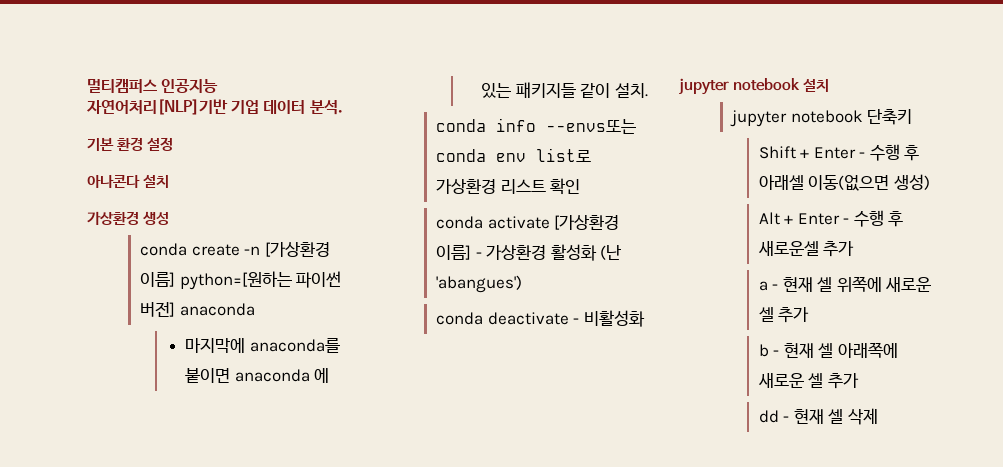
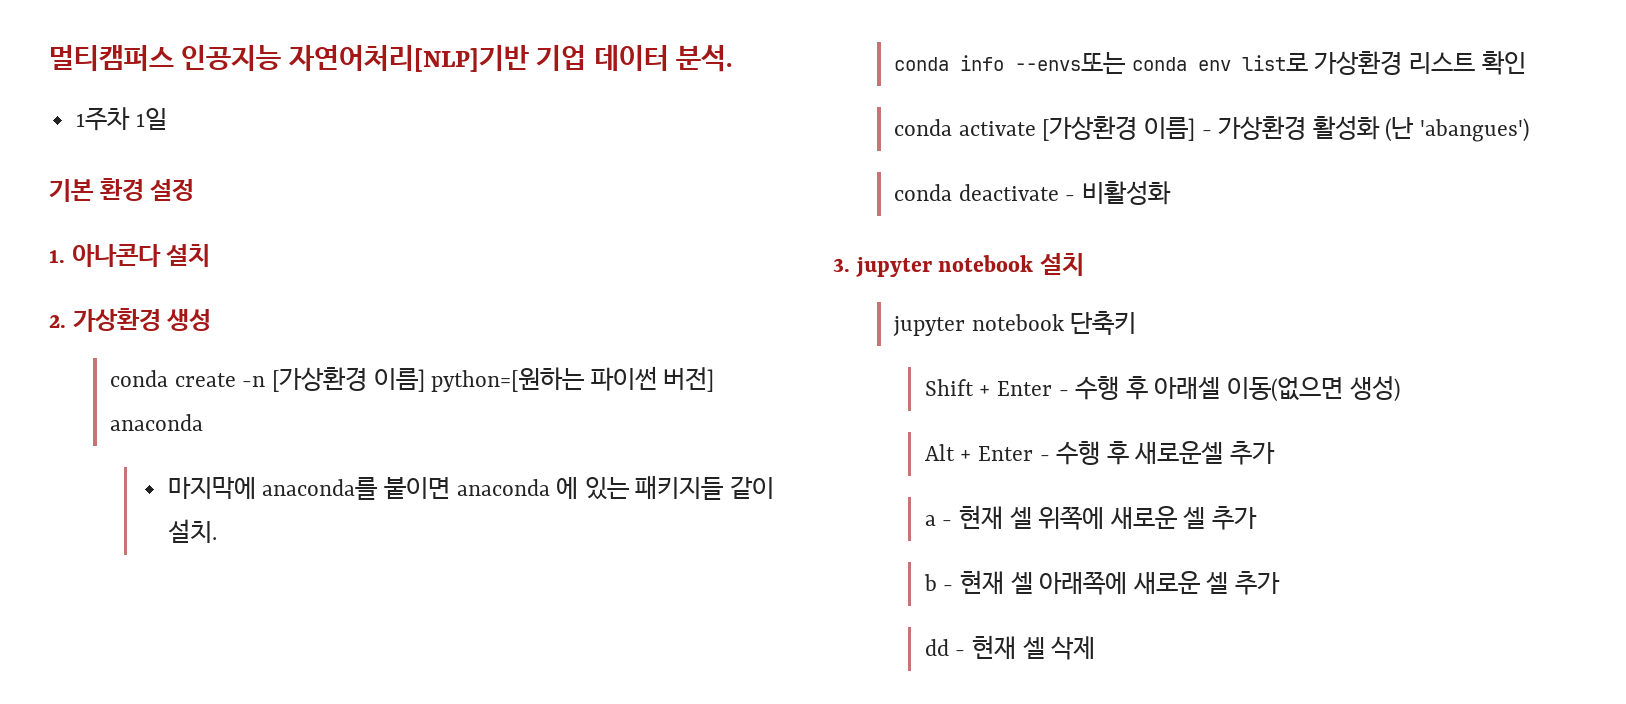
(343, 107) none -> [75,107,167,131] // 1주차 1일
(174, 144) none -> [49,250,65,263] 1.
(170, 181) none -> [49,315,66,328] 2.
(645, 318) none -> [833,258,850,272] 3.

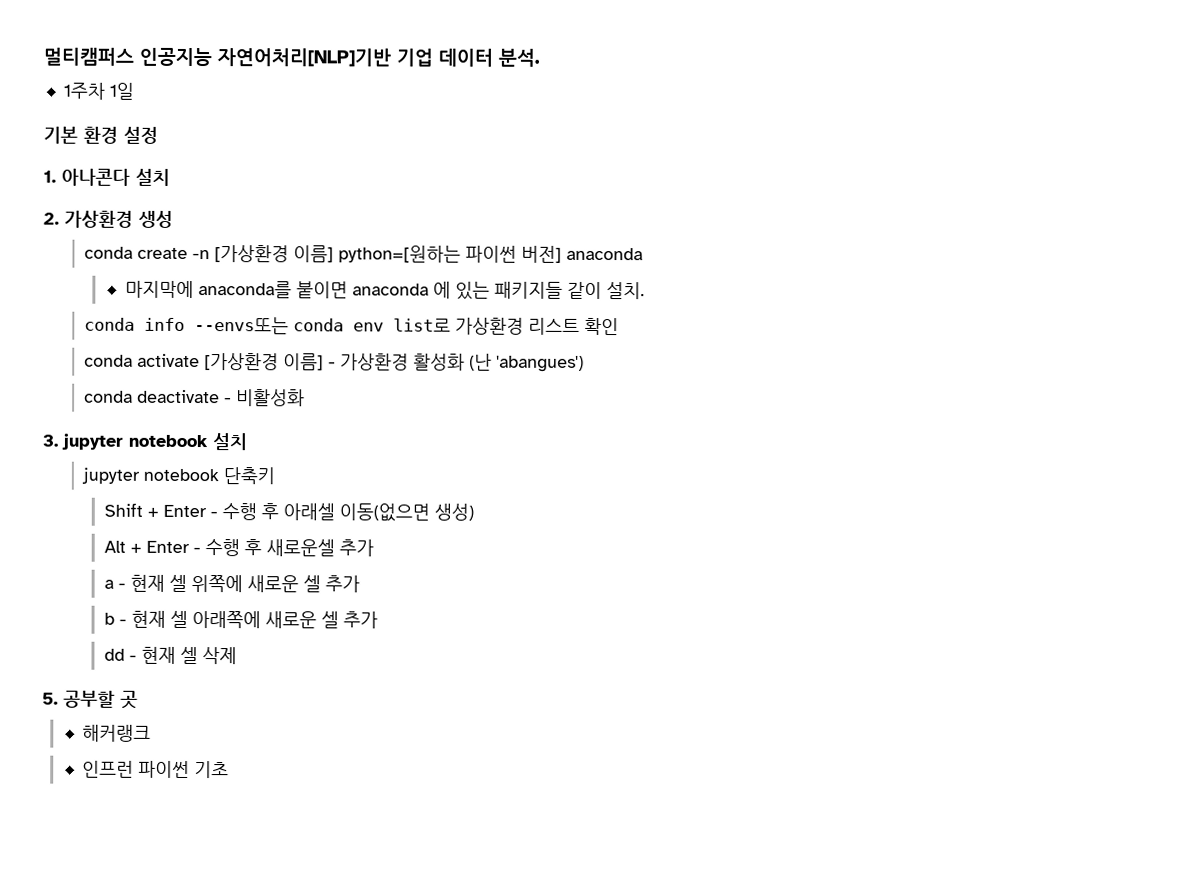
(1096, 648) none -> [42,690,138,709] [82,724,152,742] [82,760,230,779] // 5. 공부할 곳 // 해커랭크 // 인프런 파이썬 기초

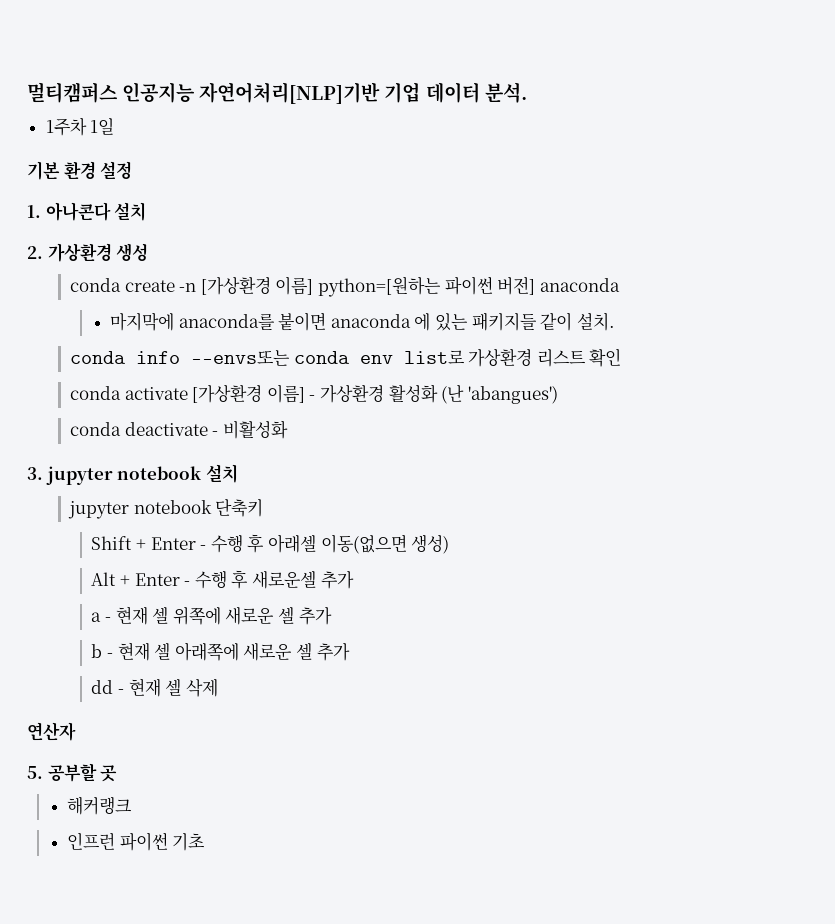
(237, 656) none -> [27,722,76,741] // 연산자

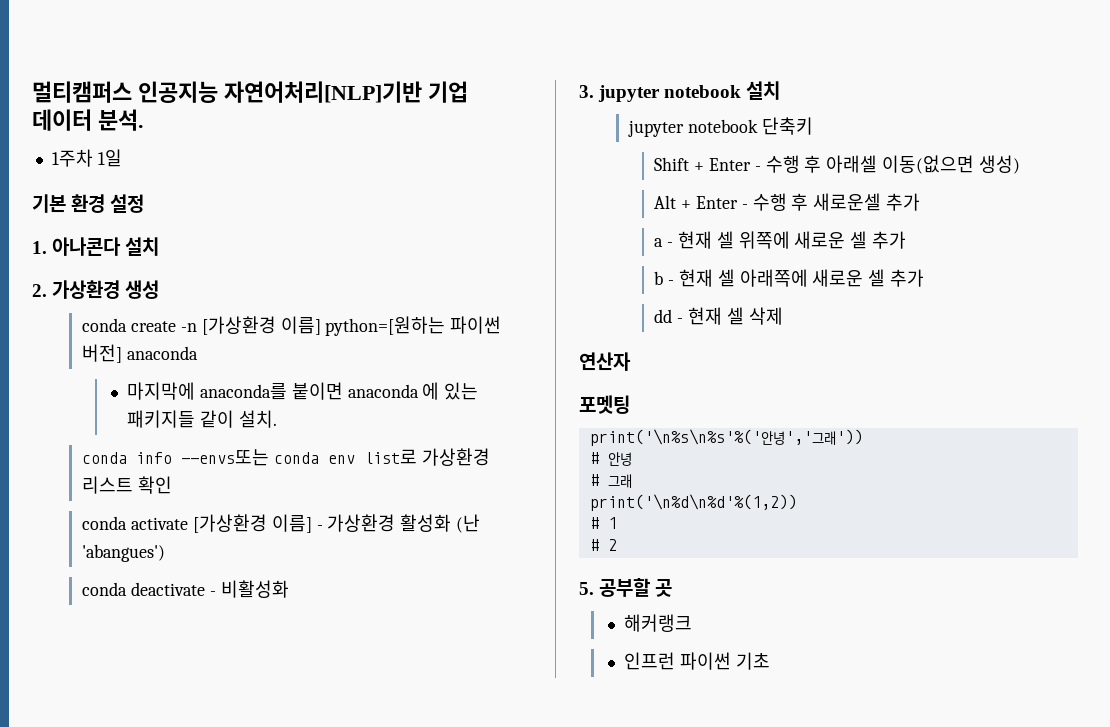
(76, 731) none -> [579,395,630,414] [589,429,863,446] [589,452,632,466] [589,474,632,488] [589,494,797,511] [589,517,617,529] [589,539,617,551] // 포멧팅 // print('\n%s\n%s'%('안녕','그래')) // # 안녕 // # 그래 // print('\n%d\n%d'%(1,2)) // # 1 // # 2

